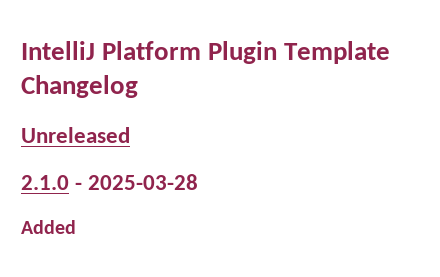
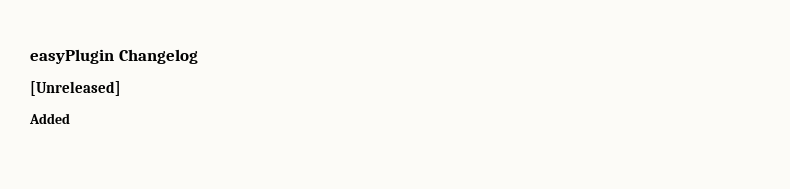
[21,41,391,64] [21,75,138,98] [21,127,130,143] [21,174,199,190] IntelliJ Platform Plugin Template Changelog // Unreleased // 2.1.0 - 2025-03-28 -> [30,49,198,64] [30,81,121,96] easyPlugin Changelog // [Unreleased]

